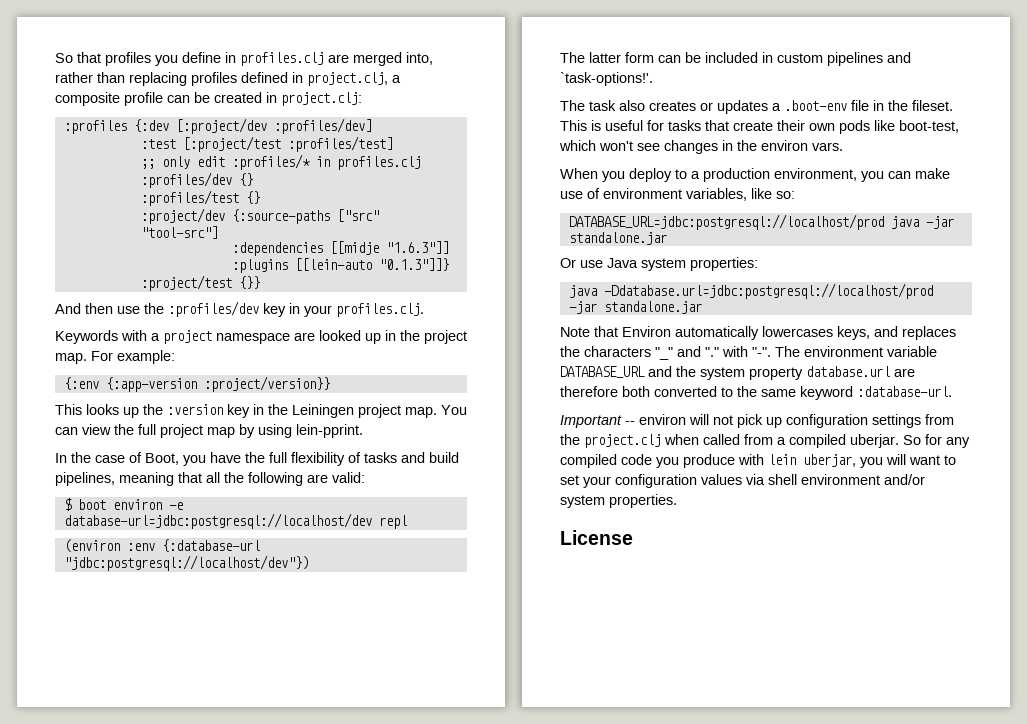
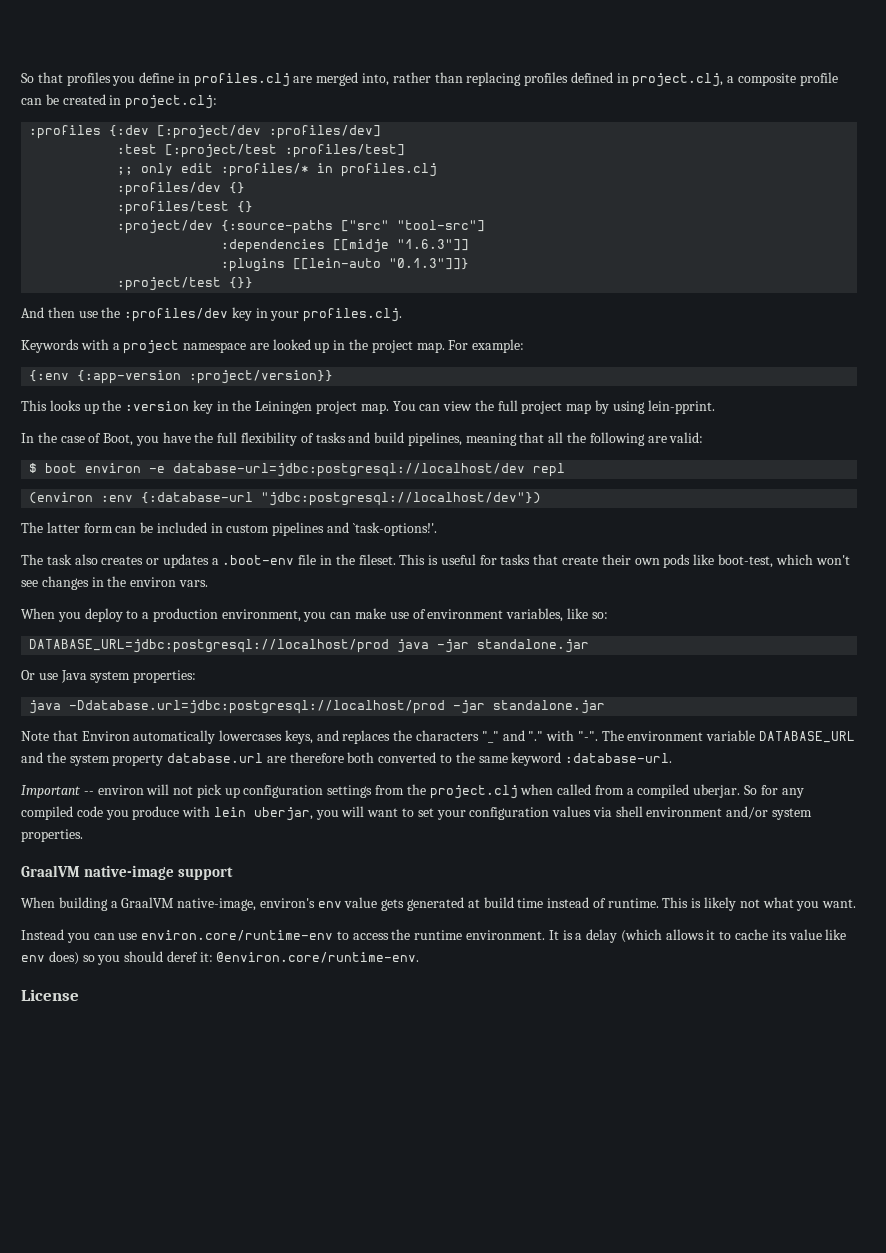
(677, 501) none -> [21,865,234,880] [21,897,857,911] [21,929,847,943] [21,951,420,965] // GraalVM native-image support // When building a GraalVM native-image, environ's env value gets generated at build time instead of runtime. This is likely not what you want. // Instead you can use environ.core/runtime-env to access the runtime environment. It is a delay (which allows it to cache its value like env does) so you should deref it: @environ.core/runtime-env.

